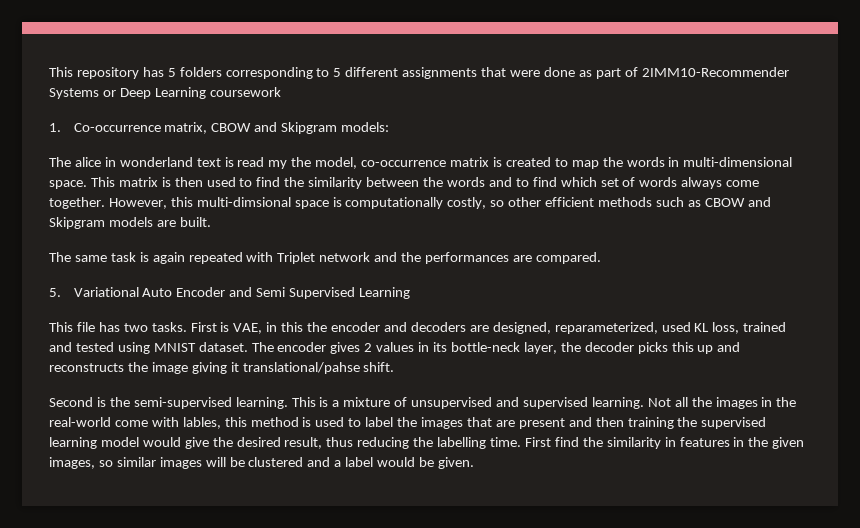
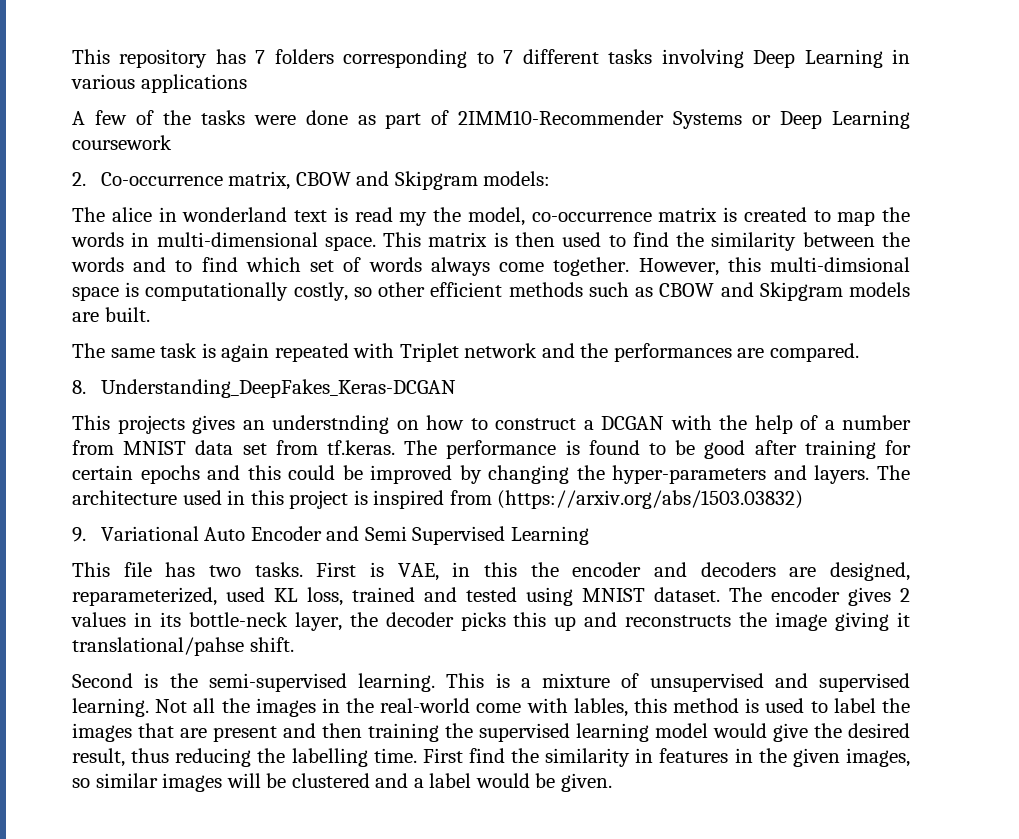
[167,68,176,77] 5 -> [255,50,266,64] 7
[333,67,507,79] 5 different assignments that -> [503,49,910,68] [71,74,247,93] [72,110,245,125] 7 different tasks involving Deep Learning in various applications // A few of the tasks
[49,123,61,132] 1. -> [72,172,86,186] 2.
[49,288,61,297] 5. -> [72,379,456,398] [72,415,911,434] [72,440,912,459] [72,465,911,484] [72,490,804,509] [72,527,86,542] 8. Understanding_DeepFakes_Keras-DCGAN // This projects gives an understnding on how to construct a DCGAN with the help of a number from MNIST data set from tf.keras. The performance is found to be good after training for certain epochs and this could be improved by changing the hyper-parameters and layers. The architecture used in this project is inspired from (https://arxiv.org/abs/1503.03832) // 9.

